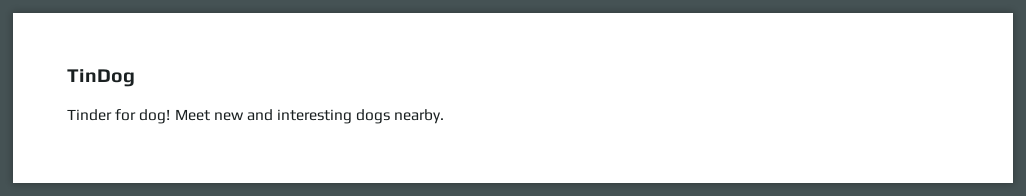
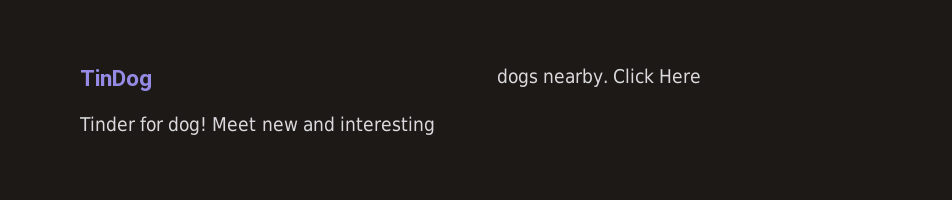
(445, 116) none -> [613,68,702,84] Click Here

